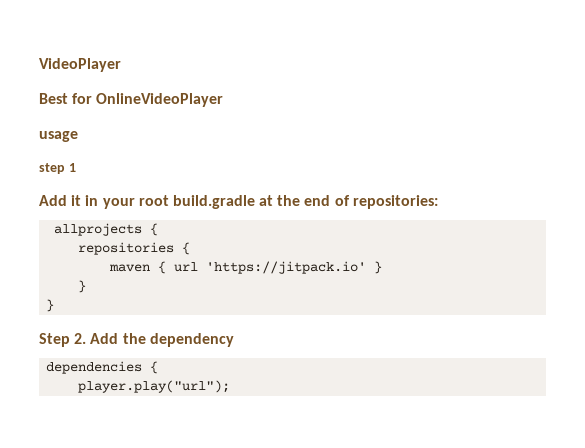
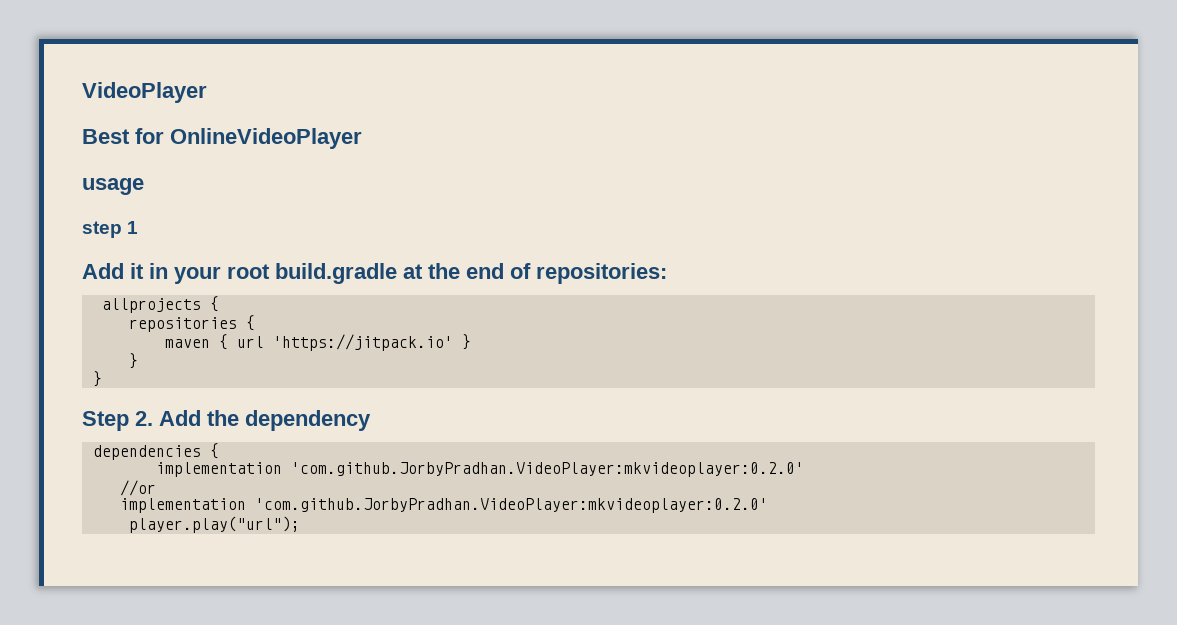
(158, 367) none -> [155,462,804,477] [119,480,156,496] [119,498,768,513] // implementation 'com.github.JorbyPradhan.VideoPlayer:mkvideoplayer:0.2.0' // //or // implementation 'com.github.JorbyPradhan.VideoPlayer:mkvideoplayer:0.2.0'

